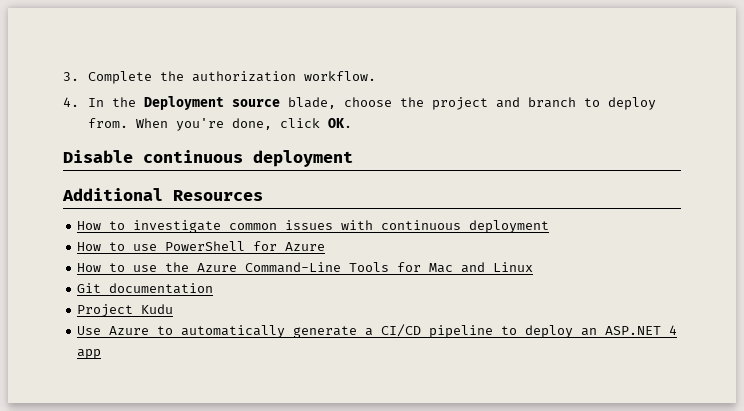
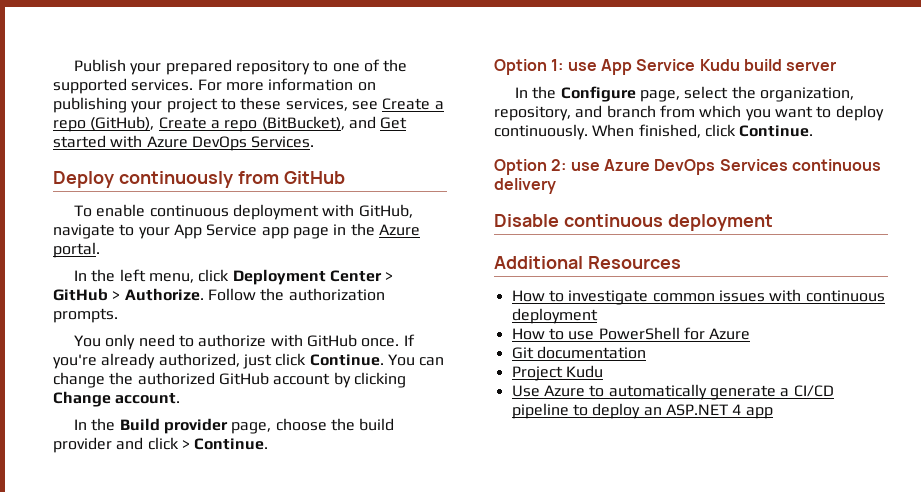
[63,71,376,84] [63,96,656,110] [87,118,352,131] 3. Complete the authorization workflow. // 4. In the Deployment source blade, choose the project and branch to deploy from. When you're done, click OK. -> [73,59,408,75] [53,78,376,94] [53,97,444,113] [53,116,408,132] [53,135,315,151] [53,171,345,188] [73,204,413,220] [53,223,420,239] [53,242,100,258] [73,269,394,285] [53,288,385,301] [53,308,118,323] [73,334,415,350] [53,353,445,369] [53,372,406,388] [53,391,181,407] [73,418,395,434] [53,437,269,453] [494,59,837,75] [514,86,854,102] [494,105,884,121] [494,124,814,140] [494,159,881,175] [494,178,556,194] Publish your prepared repository to one of the supported services. For more information on publishing your project to these services, see Create a repo (GitHub), Create a repo (BitBucket), and Get started with Azure DevOps Services. // Deploy continuously from GitHub // To enable continuous deployment with GitHub, navigate to your App Service app page in the Azure portal. // In the left menu, click Deployment Center > GitHub > Authorize. Follow the authorization prompts. // You only need to authorize with GitHub once. If you're already authorized, just click Continue. You can change the authorized GitHub account by clicking Change account. // In the Build provider page, choose the build provider and click > Continue. // Option 1: use App Service Kudu build server // In the Configure page, select the organization, repository, and branch from which you want to deploy continuously. When finished, click Continue. // Option 2: use Azure DevOps Services continuous delivery
[77,262,534,273] // How to use the Azure Command-Line Tools for Mac and Linux -> (751, 334) none

